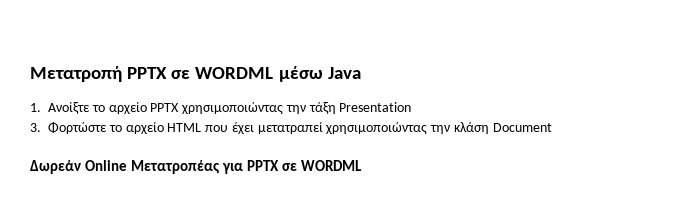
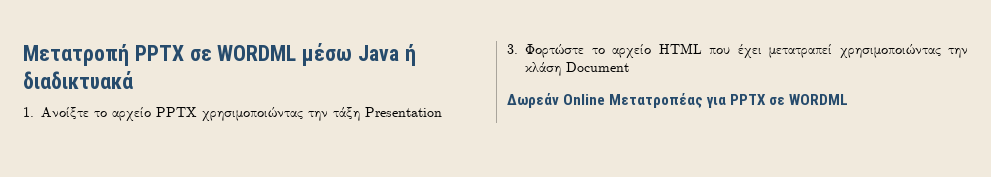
(361, 73) none -> [404,44,416,66] [23,71,133,89] ή διαδικτυακά

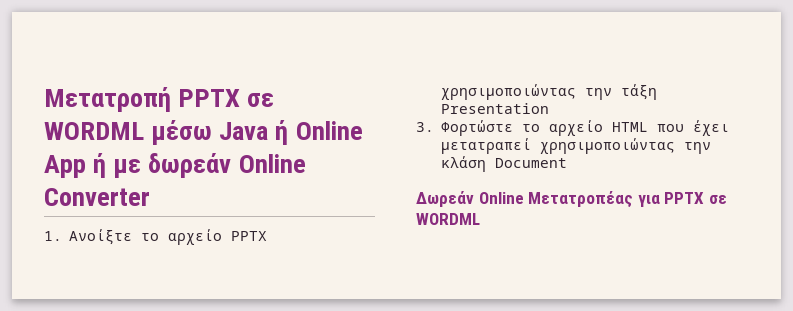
[23,71,133,89] διαδικτυακά -> [295,121,363,140] [44,153,306,178] [44,188,150,206] Online App ή με δωρεάν Online Converter

